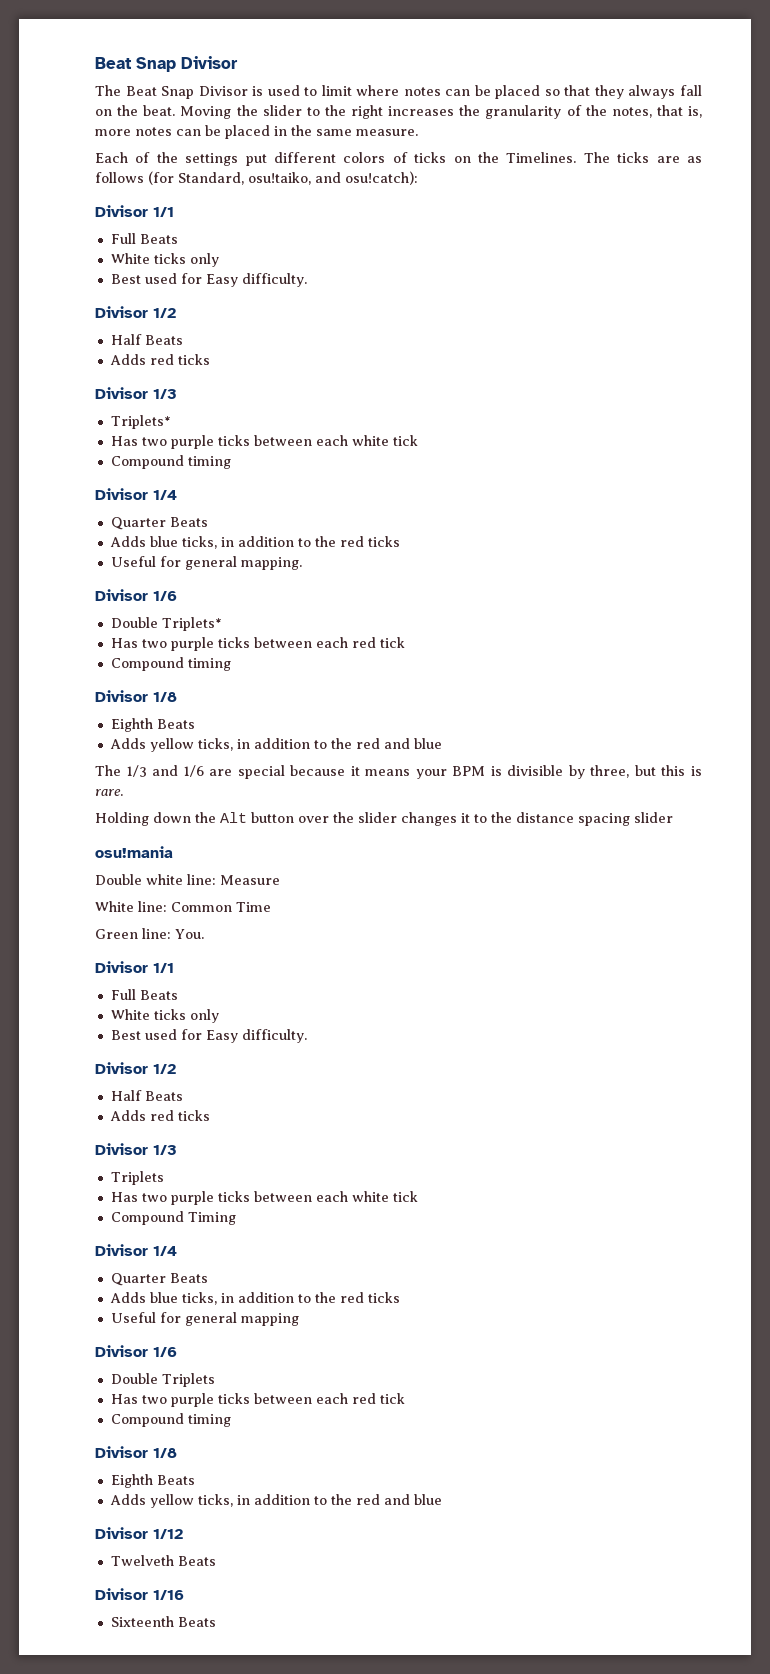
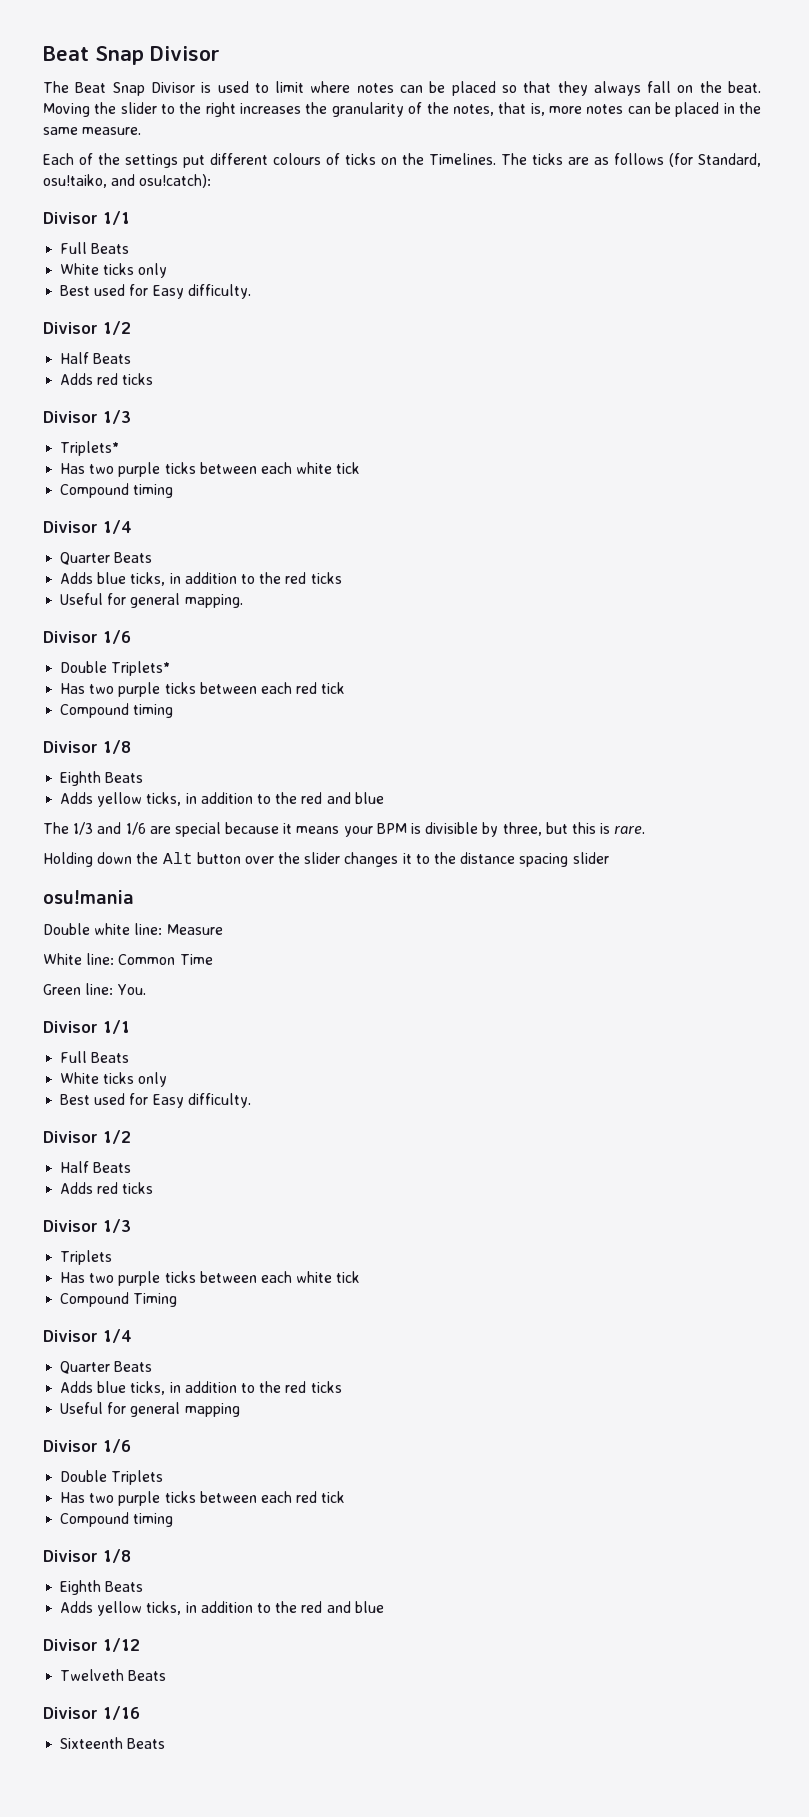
[343,152,386,163] colors -> [273,153,321,165] colours

